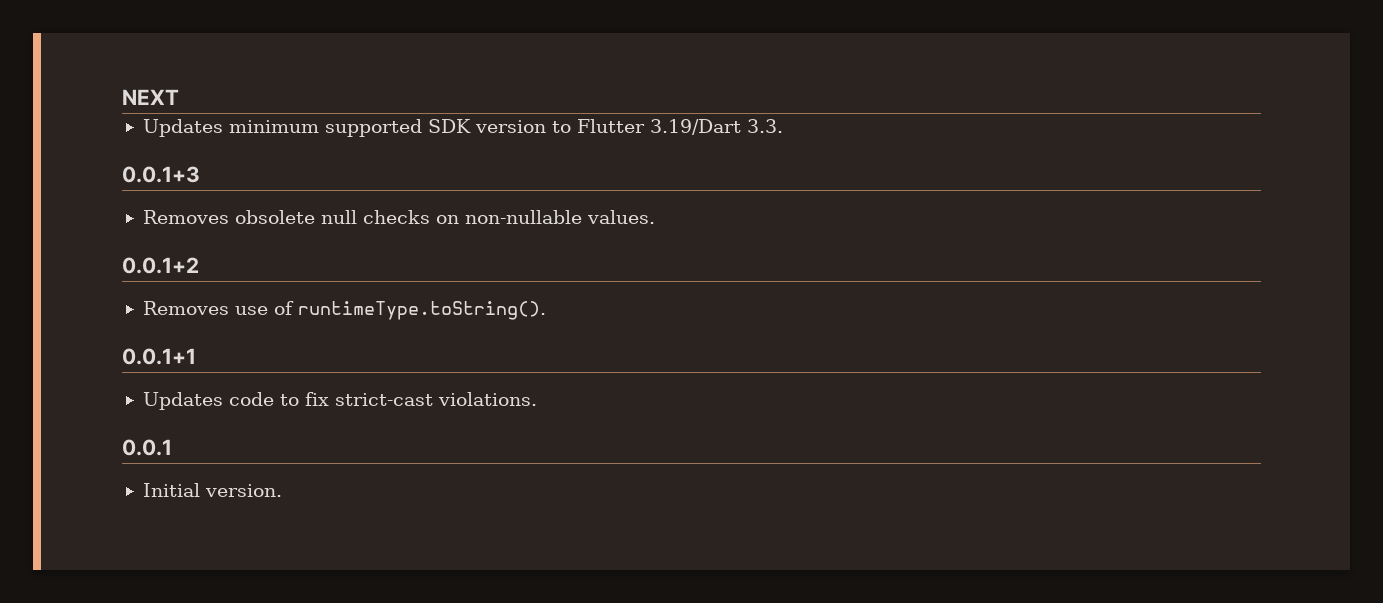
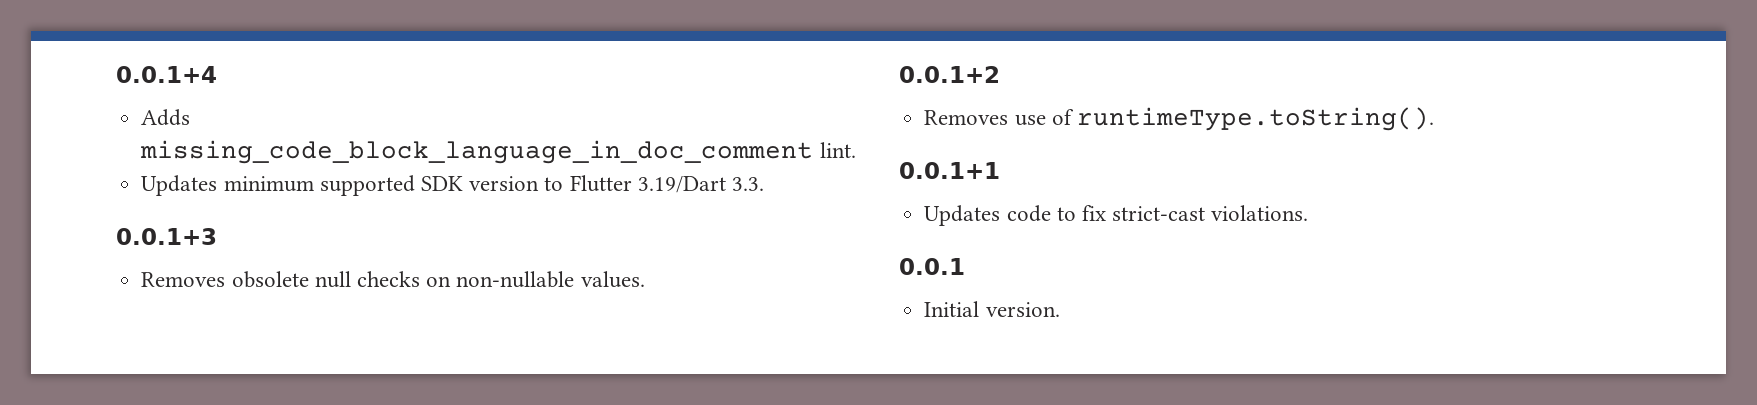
[122,89,179,105] NEXT -> [116,66,217,83] [141,109,191,126] [140,140,856,164] 0.0.1+4 // Adds missing_code_block_language_in_doc_comment lint.

